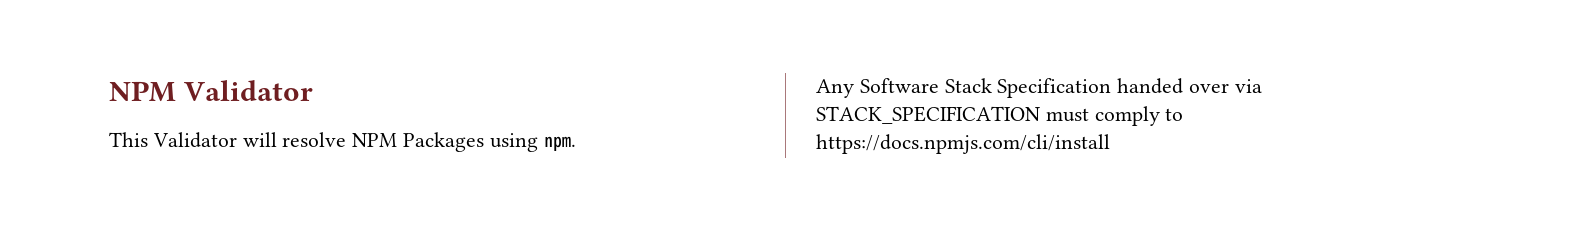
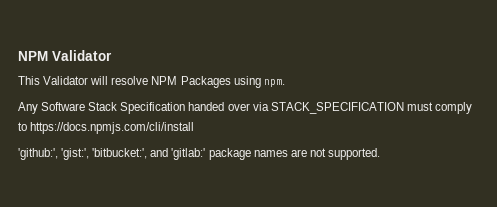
(1110, 144) none -> [18,148,380,160] // 'github:', 'gist:', 'bitbucket:', and 'gitlab:' package names are not supported.

